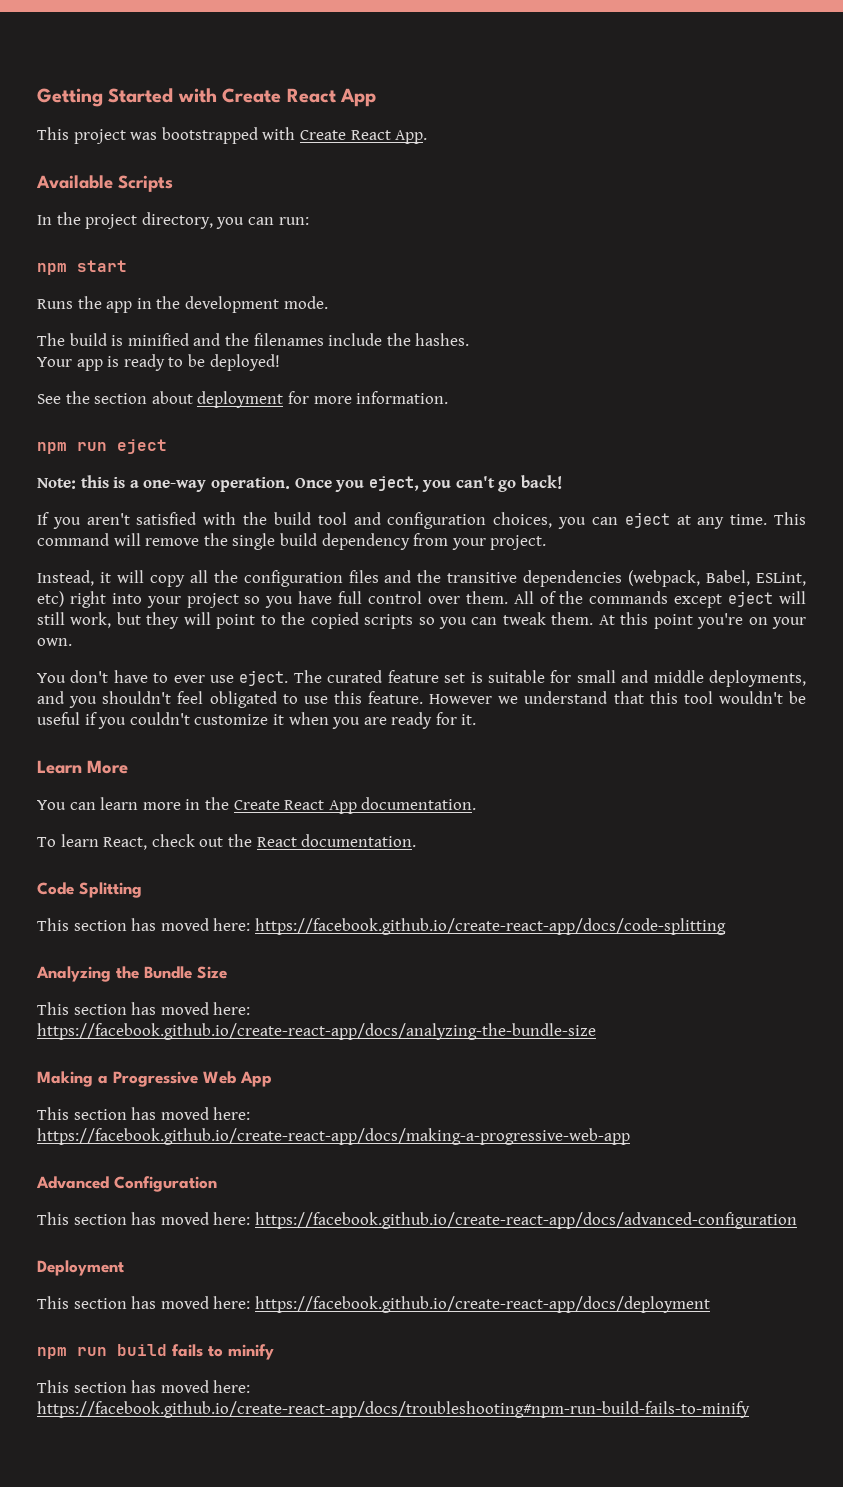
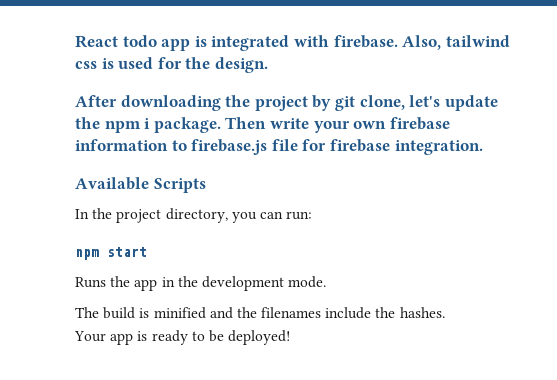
[37,88,376,107] [37,127,428,144] Getting Started with Create React App // This project was bootstrapped with Create React App. -> [75,35,510,51] [75,57,268,73] [75,95,498,111] [75,117,450,133] [75,139,483,155] React todo app is integrated with firebase. Also, tailwind css is used for the design. // After downloading the project by git clone, let's update the npm i package. Then write your own firebase information to firebase.js file for firebase integration.
[37,391,449,408] [37,439,167,454] [37,475,563,492] [37,512,807,529] [37,533,547,550] [37,570,807,587] [37,591,807,608] [37,612,807,629] [37,638,72,646] [37,670,806,687] [37,691,806,708] [37,712,477,729] [37,760,128,774] [37,797,477,814] [37,834,417,850] [37,882,142,898] [37,918,726,935] [36,966,227,982] [37,1002,251,1015] [37,1023,596,1040] [37,1071,272,1087] [37,1107,251,1120] [37,1128,630,1145] [36,1176,217,1192] [37,1212,797,1229] [37,1260,124,1276] [37,1296,710,1313] [37,1344,274,1360] [37,1380,251,1393] [37,1401,750,1418] // See the section about deployment for more information. // npm run eject // Note: this is a one-way operation. Once you eject, you can't go back! // If you aren't satisfied with the build tool and configuration choices, you can eject at any time. This command will remove the single build dependency from your project. // Instead, it will copy all the configuration files and the transitive dependencies (webpack, Babel, ESLint, etc) right into your project so you have full control over them. All of the commands except eject will still work, but they will point to the copied scripts so you can tweak them. At this point you're on your own. // You don't have to ever use eject. The curated feature set is suitable for small and middle deployments, and you shouldn't feel obligated to use this feature. However we understand that this tool wouldn't be useful if you couldn't customize it when you are ready for it. // Learn More // You can learn more in the Create React App documentation. // To learn React, check out the React documentation. // Code Splitting // This section has moved here: https://facebook.github.io/create-react-app/docs/code-splitting // Analyzing the Bundle Size // This section has moved here: https://facebook.github.io/create-react-app/docs/analyzing-the-bundle-size // Making a Progressive Web App // This section has moved here: https://facebook.github.io/create-react-app/docs/making-a-progressive-web-app // Advanced Configuration // This section has moved here: https://facebook.github.io/create-react-app/docs/advanced-configuration // Deployment // This section has moved here: https://facebook.github.io/create-react-app/docs/deployment // npm run build fails to minify // This section has moved here: https://facebook.github.io/create-react-app/docs/troubleshooting#npm-run-build-fails-to-minify -> (291, 337) none

